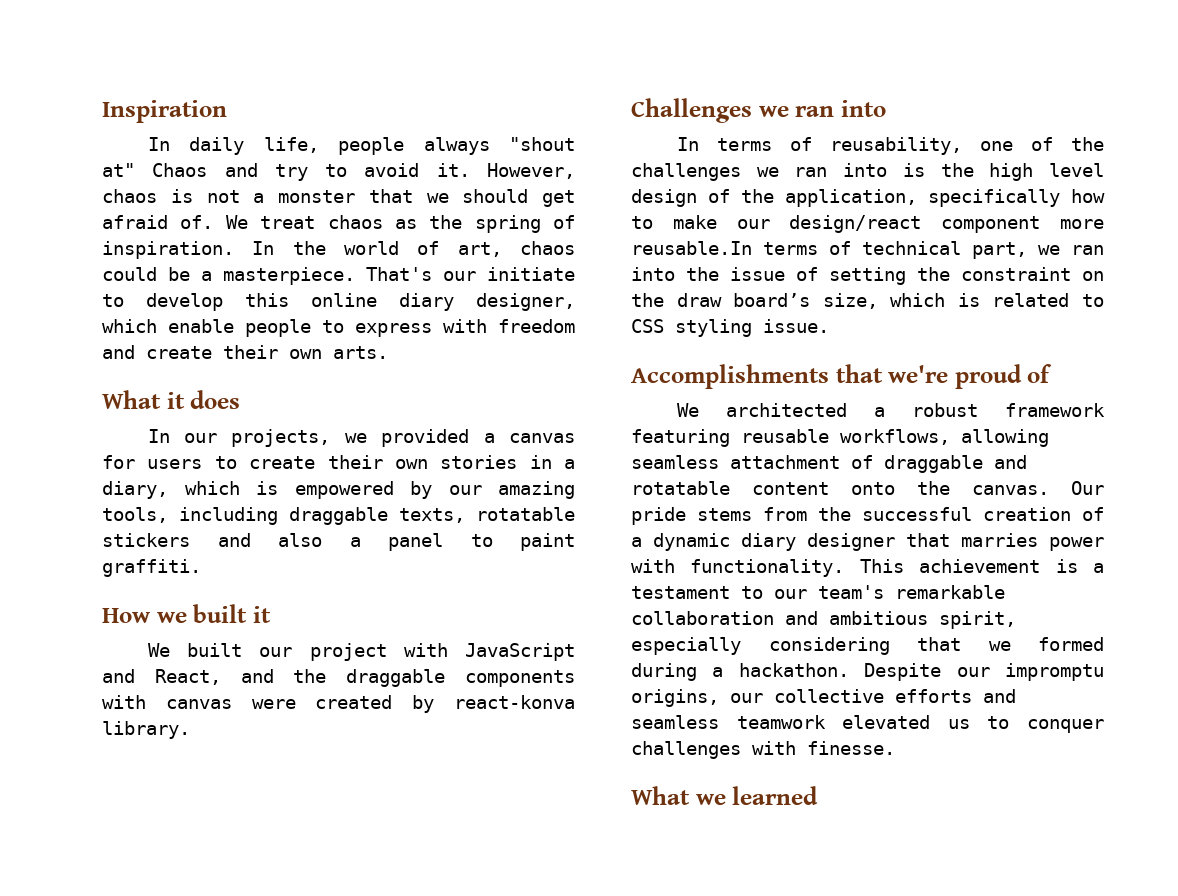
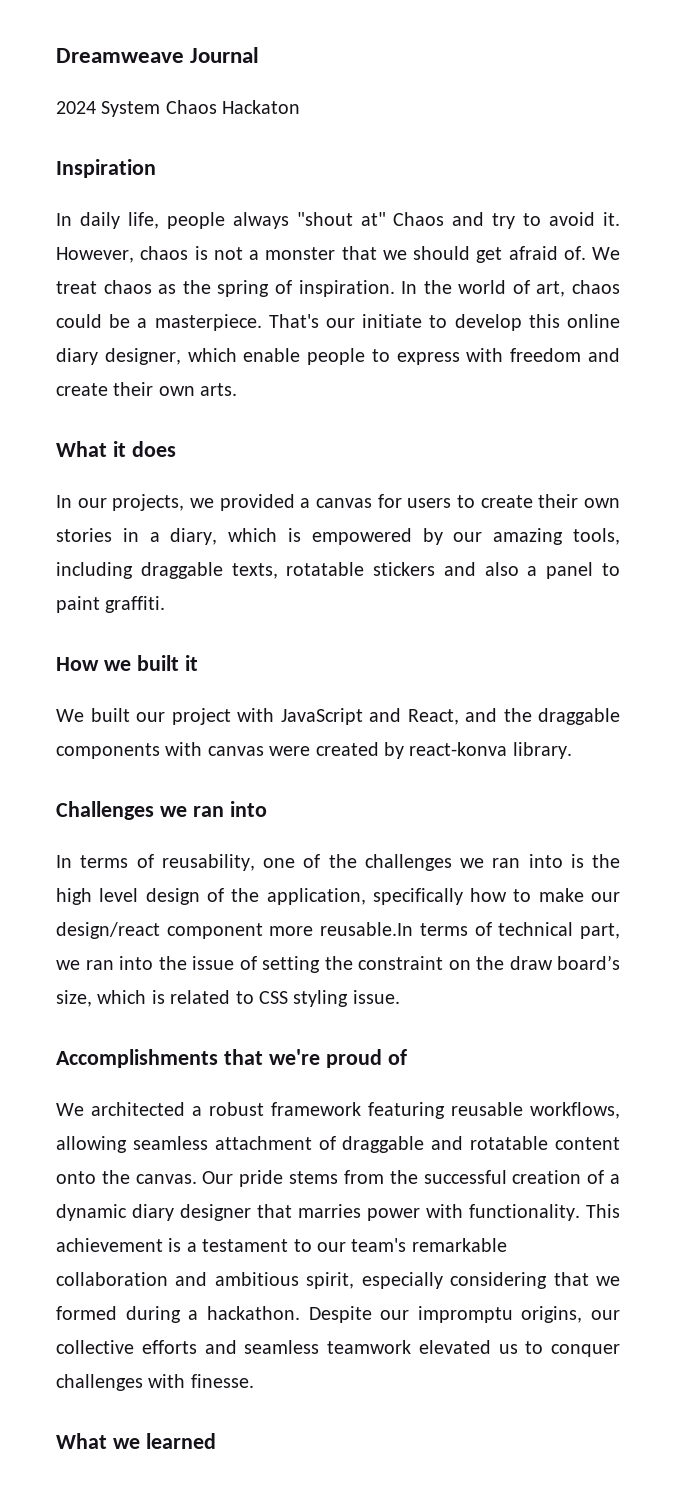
(102, 111) none -> [56,47,260,63] [56,100,301,117] Dreamweave Journal // 2024 System Chaos Hackaton //

